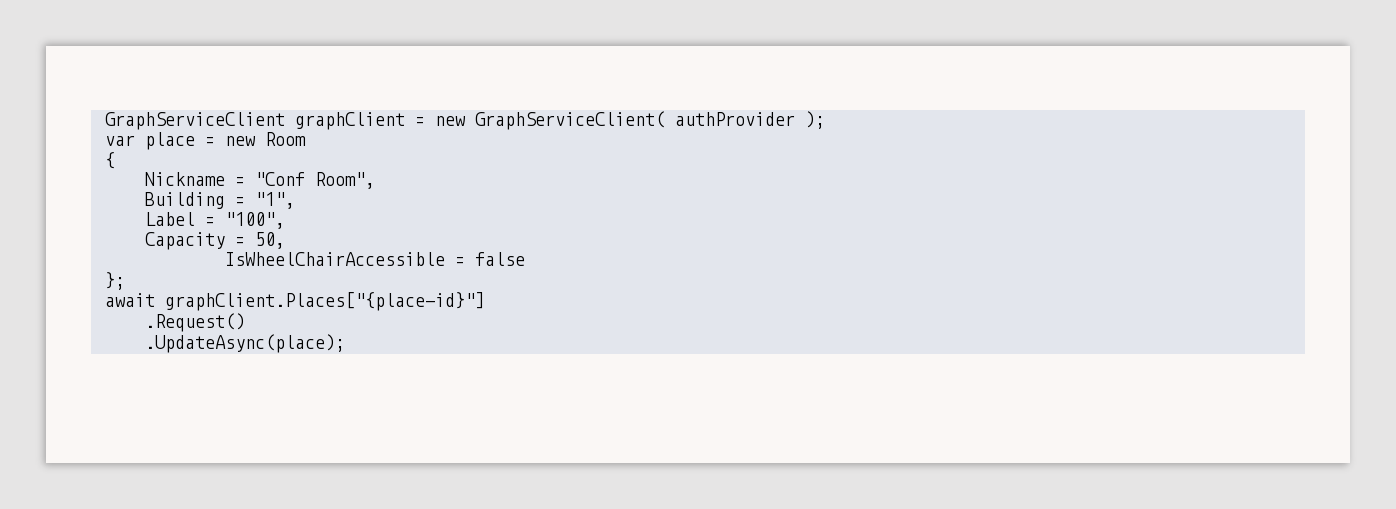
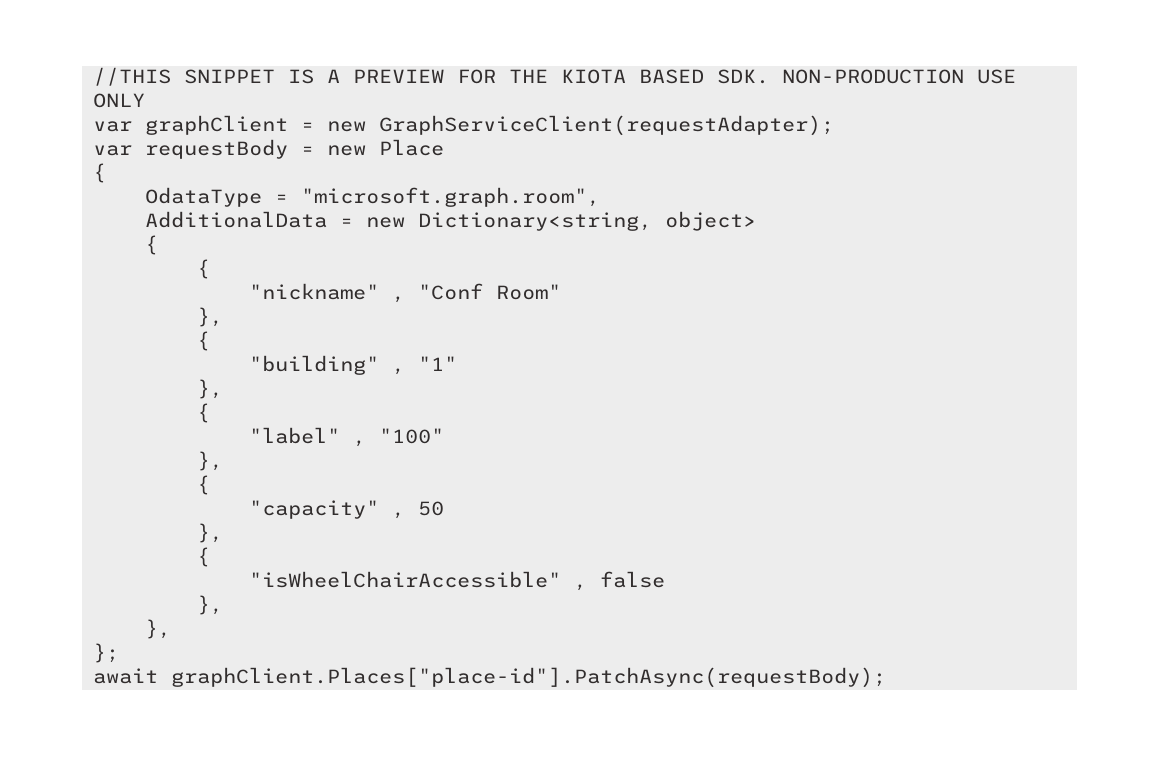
[105,111,826,130] [105,132,307,150] [105,152,116,169] [145,172,376,189] [145,192,296,209] [145,212,286,229] [145,232,286,250] [225,252,466,266] GraphServiceClient graphClient = new GraphServiceClient( authProvider ); // var place = new Room // { // Nickname = "Conf Room", // Building = "1", // Label = "100", // Capacity = 50, // IsWheelChairAccessible = -> [92,67,1016,86] [92,93,145,108] [92,115,834,136] [92,139,444,159] [92,163,106,183] [144,187,600,207] [144,211,756,231] [144,235,158,255] [196,259,210,279] [248,283,561,303] [196,307,223,327] [196,331,210,351] [248,355,457,375] [196,379,223,399] [196,403,210,423] [248,427,444,447] [196,451,223,471] [196,475,210,495] [248,500,444,519] [196,523,223,543] [196,547,210,567] [248,571,587,591] //THIS SNIPPET IS A PREVIEW FOR THE KIOTA BASED SDK. NON-PRODUCTION USE ONLY // var graphClient = new GraphServiceClient(requestAdapter); // var requestBody = new Place // { // OdataType = "microsoft.graph.room", // AdditionalData = new Dictionary<string, object> // { // { // "nickname" , "Conf Room" // }, // { // "building" , "1" // }, // { // "label" , "100" // }, // { // "capacity" , 50 // }, // { // "isWheelChairAccessible" ,
(526, 259) none -> [196,595,223,615] [144,619,171,639] // }, // },
[165,292,486,311] [145,313,246,332] [145,334,346,353] graphClient.Places["{place-id}"] // .Request() // .UpdateAsync(place); -> [170,667,886,688] graphClient.Places["place-id"].PatchAsync(requestBody);

